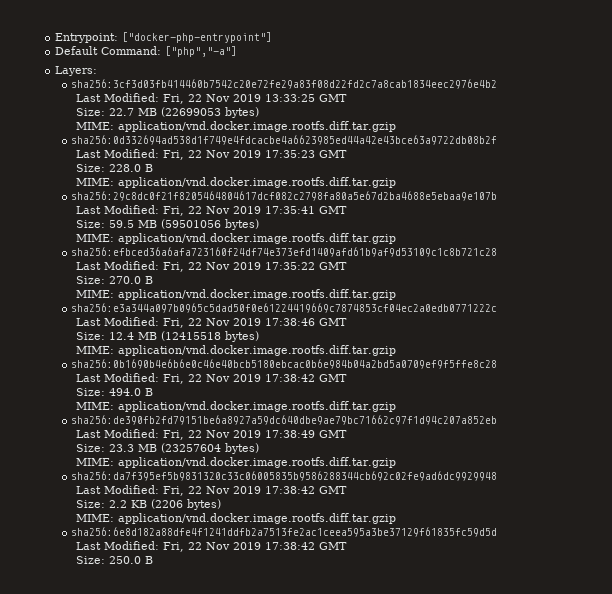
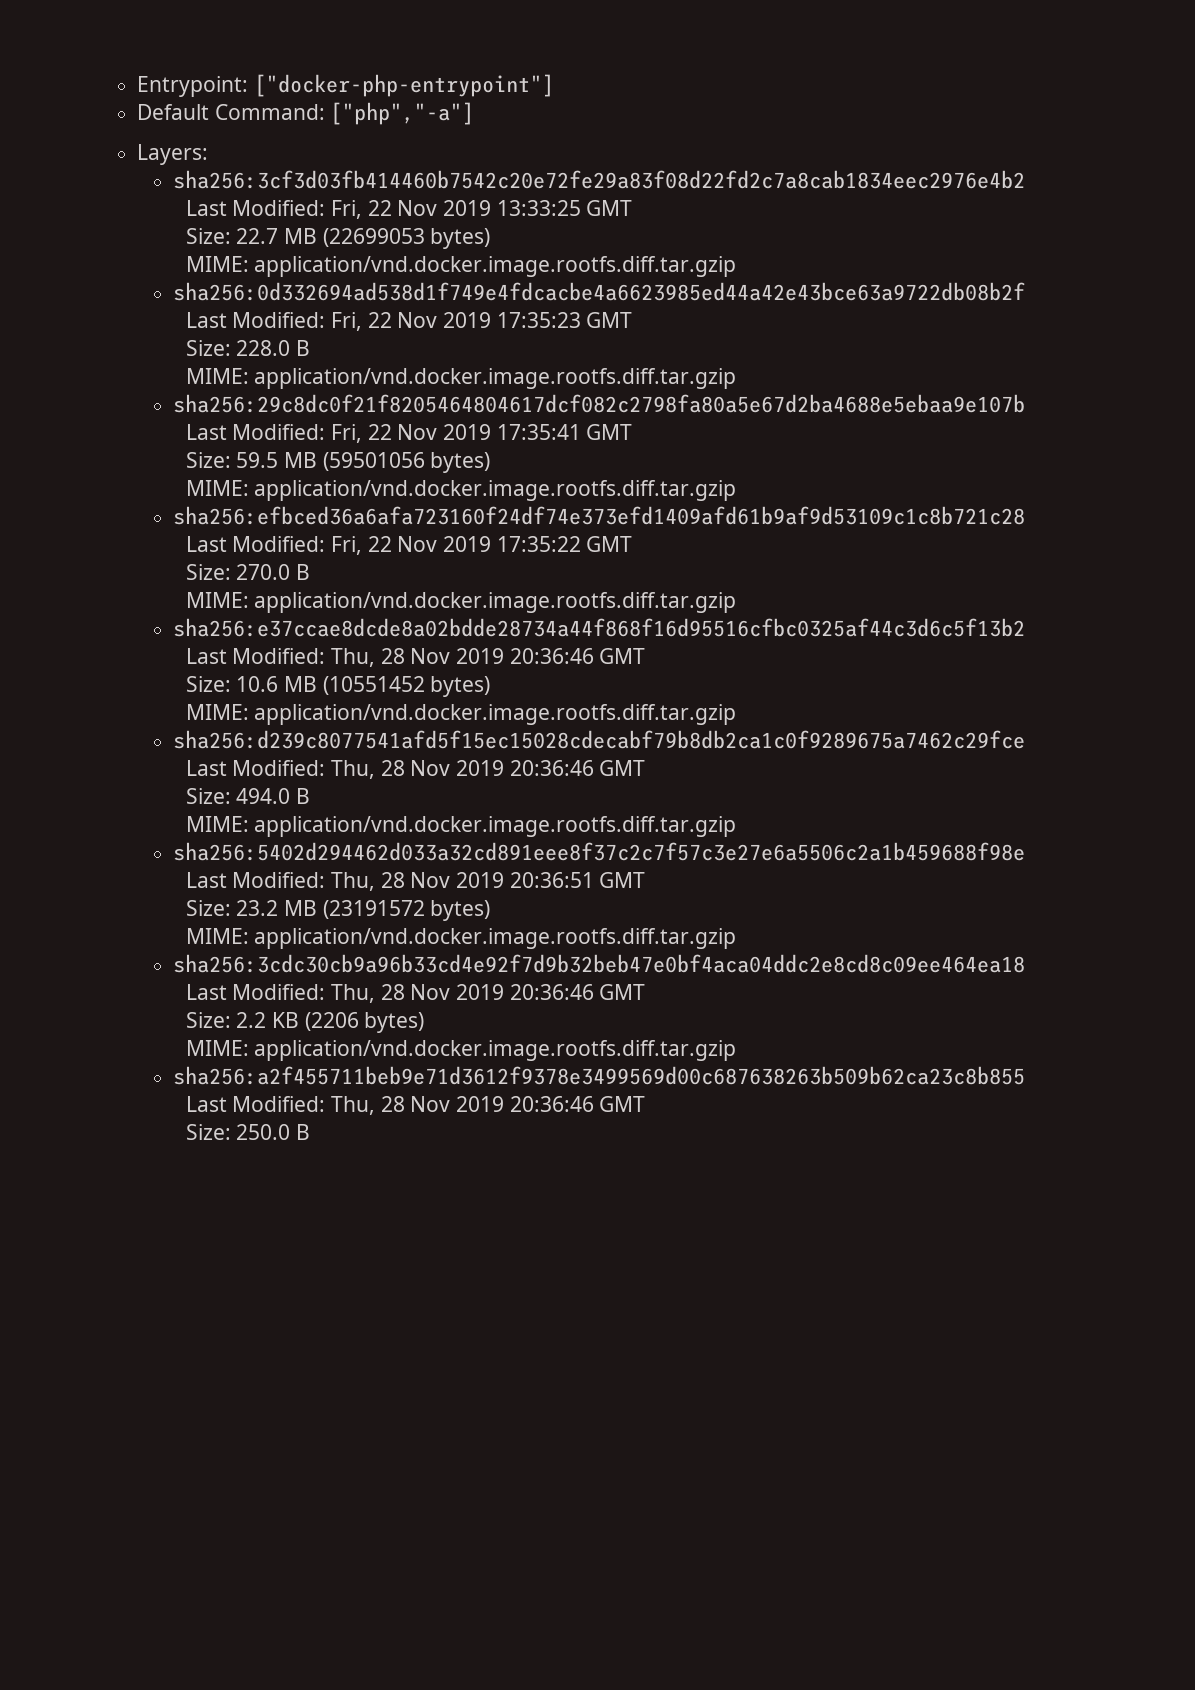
[71,303,498,313] [75,317,347,328] [75,331,259,342] [75,345,396,356] [71,359,498,369] [75,373,315,384] sha256:e3a344a097b0965c5dad50f0e61224419669c7874853cf04ec2a0edb0771222c // Last Modified: Fri, 22 Nov 2019 17:38:46 GMT // Size: 12.4 MB (12415518 bytes) // MIME: application/vnd.docker.image.rootfs.diff.tar.gzip // sha256:0b1690b4e6b6e0c46e40bcb5180ebcac0b6e984b04a2bd5a0709ef9f5ffe8c28 // Last Modified: Fri, 22 Nov 2019 17:38:42 -> [172,618,1025,637] [185,648,646,667] [185,676,491,697] [185,704,737,725] [172,730,1025,749] [185,760,594,779] sha256:e37ccae8dcde8a02bdde28734a44f868f16d95516cfbc0325af44c3d6c5f13b2 // Last Modified: Thu, 28 Nov 2019 20:36:46 GMT // Size: 10.6 MB (10551452 bytes) // MIME: application/vnd.docker.image.rootfs.diff.tar.gzip // sha256:d239c8077541afd5f15ec15028cdecabf79b8db2ca1c0f9289675a7462c29fce // Last Modified: Thu, 28 Nov 2019 20:36:46
[71,415,498,425] [75,429,347,440] [75,443,259,454] [75,457,396,468] [71,471,498,481] [75,485,315,496] sha256:de390fb2fd79151be6a8927a59dc640dbe9ae79bc71662c97f1d94c207a852eb // Last Modified: Fri, 22 Nov 2019 17:38:49 GMT // Size: 23.3 MB (23257604 bytes) // MIME: application/vnd.docker.image.rootfs.diff.tar.gzip // sha256:da7f395ef5b9831320c33c06005835b9586288344cb692c02fe9ad6dc9929948 // Last Modified: Fri, 22 Nov 2019 17:38:42 -> [172,842,1025,861] [185,872,646,891] [185,900,491,921] [185,928,737,949] [172,954,1025,973] [185,984,594,1003] sha256:5402d294462d033a32cd891eee8f37c2c7f57c3e27e6a5506c2a1b459688f98e // Last Modified: Thu, 28 Nov 2019 20:36:51 GMT // Size: 23.2 MB (23191572 bytes) // MIME: application/vnd.docker.image.rootfs.diff.tar.gzip // sha256:3cdc30cb9a96b33cd4e92f7d9b32beb47e0bf4aca04ddc2e8cd8c09ee464ea18 // Last Modified: Thu, 28 Nov 2019 20:36:46
[71,527,498,537] [75,541,315,552] sha256:6e8d182a88dfe4f1241ddfb2a7513fe2ac1ceea595a3be37129f61835fc59d5d // Last Modified: Fri, 22 Nov 2019 17:38:42 -> [172,1066,1025,1085] [185,1096,594,1115] sha256:a2f455711beb9e71d3612f9378e3499569d00c687638263b509b62ca23c8b855 // Last Modified: Thu, 28 Nov 2019 20:36:46

